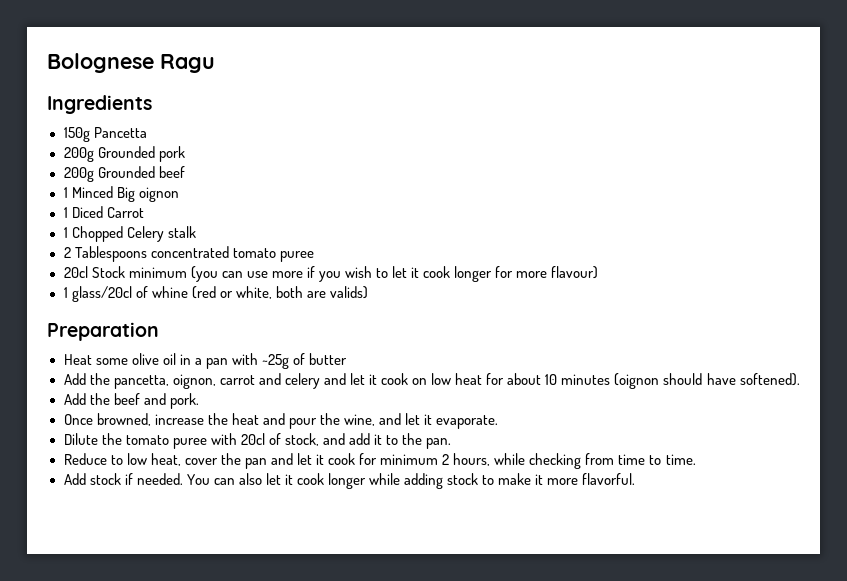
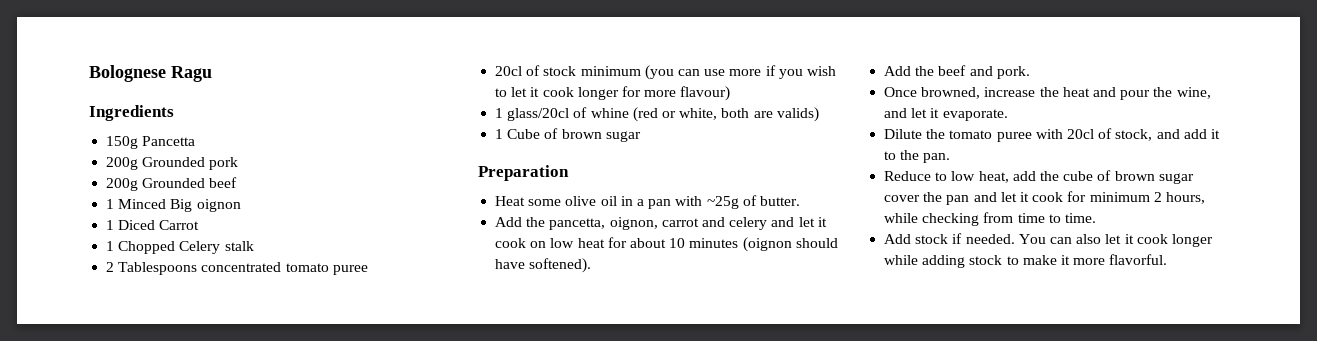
[91,266,125,278] Stock -> [526,65,577,76] of stock
(368, 292) none -> [495,128,641,142] // 1 Cube of brown sugar
[309,353,348,365] butter -> [759,196,800,206] butter.
(181, 459) none -> [1012,170,1194,184] add the cube of brown sugar

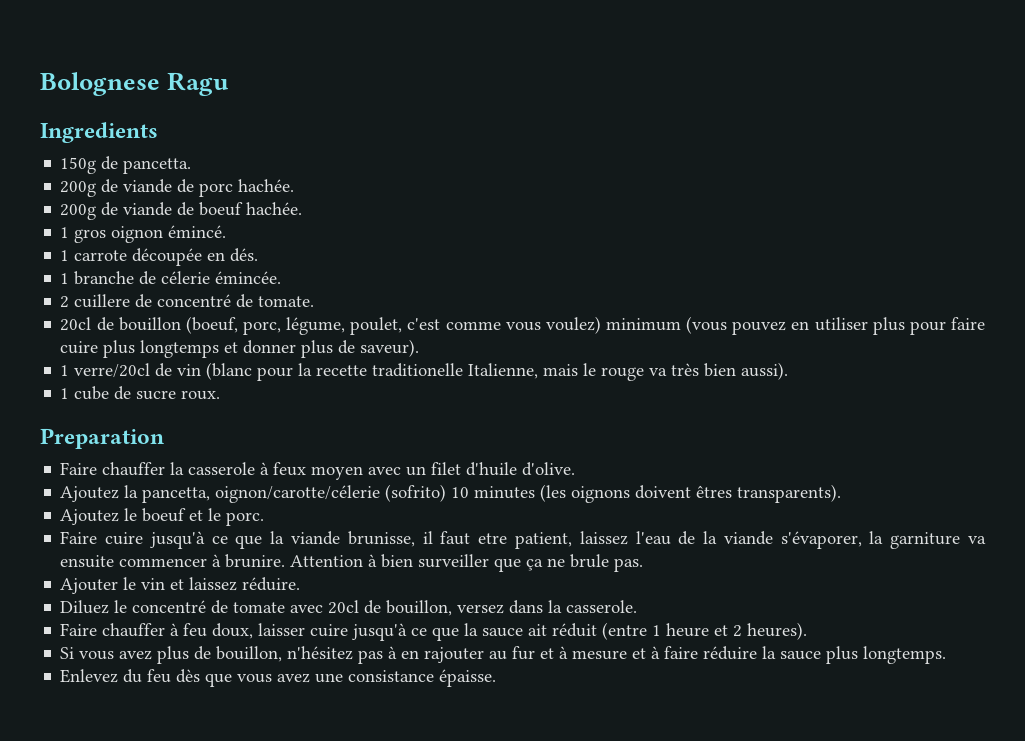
[142,136,196,146] [106,157,239,170] [106,177,238,191] [106,199,193,212] Pancetta // 200g Grounded pork // 200g Grounded beef // 1 Minced Big -> [101,156,192,174] [60,179,295,197] [60,202,303,220] [60,227,107,243] de pancetta. // 200g de viande de porc hachée. // 200g de viande de boeuf hachée. // 1 gros
[106,220,200,230] [106,241,254,254] [106,262,368,275] [495,65,836,80] [495,86,731,101] [495,107,819,122] [495,128,641,142] [478,165,569,181] [495,195,800,209] [495,217,827,230] [495,237,838,252] [495,258,592,273] [884,65,1030,79] [884,87,1211,100] [884,108,1008,121] [884,128,1220,142] [884,150,951,163] [884,170,1194,184] [884,191,1205,205] [884,212,1096,226] [884,233,1213,247] [884,254,1168,268] // 1 Diced Carrot // 1 Chopped Celery stalk // 2 Tablespoons concentrated tomato puree // 20cl of stock minimum (you can use more if you wish to let it cook longer for more flavour) // 1 glass/20cl of whine (red or white, both are valids) // 1 Cube of brown sugar // Preparation // Heat some olive oil in a pan with ~25g of butter. // Add the pancetta, oignon, carrot and celery and let it cook on low heat for about 10 minutes (oignon should have softened). // Add the beef and pork. // Once browned, increase the heat and pour the wine, and let it evaporate. // Dilute the tomato puree with 20cl of stock, and add it to the pan. // Reduce to low heat, add the cube of brown sugar cover the pan and let it cook for minimum 2 hours, while checking from time to time. // Add stock if needed. You can also let it cook longer while adding stock to make it more flavorful. -> [168,225,227,238] [60,248,259,266] [60,271,282,285] [60,294,315,308] [60,316,986,335] [60,339,420,358] [60,362,789,381] [60,386,221,400] [40,428,164,449] [60,462,576,480] [60,484,842,503] [60,508,265,526] [60,531,987,549] [60,554,644,572] [60,577,301,594] [60,600,638,616] [60,622,808,641] [60,646,947,664] [60,669,497,687] émincé. // 1 carrote découpée en dés. // 1 branche de célerie émincée. // 2 cuillere de concentré de tomate. // 20cl de bouillon (boeuf, porc, légume, poulet, c'est comme vous voulez) minimum (vous pouvez en utiliser plus pour faire cuire plus longtemps et donner plus de saveur). // 1 verre/20cl de vin (blanc pour la recette traditionelle Italienne, mais le rouge va très bien aussi). // 1 cube de sucre roux. // Preparation // Faire chauffer la casserole à feux moyen avec un filet d'huile d'olive. // Ajoutez la pancetta, oignon/carotte/célerie (sofrito) 10 minutes (les oignons doivent êtres transparents). // Ajoutez le boeuf et le porc. // Faire cuire jusqu'à ce que la viande brunisse, il faut etre patient, laissez l'eau de la viande s'évaporer, la garniture va ensuite commencer à brunire. Attention à bien surveiller que ça ne brule pas. // Ajouter le vin et laissez réduire. // Diluez le concentré de tomate avec 20cl de bouillon, versez dans la casserole. // Faire chauffer à feu doux, laisser cuire jusqu'à ce que la sauce ait réduit (entre 1 heure et 2 heures). // Si vous avez plus de bouillon, n'hésitez pas à en rajouter au fur et à mesure et à faire réduire la sauce plus longtemps. // Enlevez du feu dès que vous avez une consistance épaisse.

